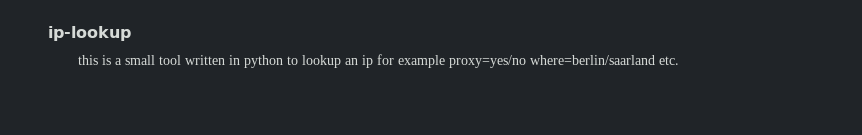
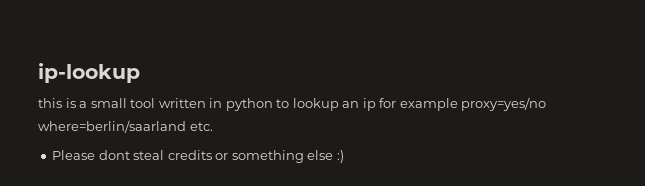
(679, 60) none -> [52,150,344,163] // Please dont steal credits or something else :)

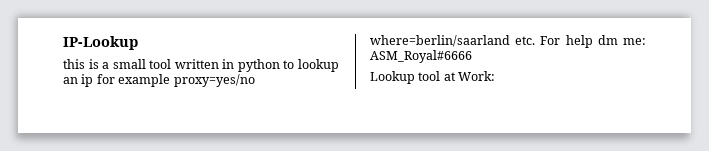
[38,63,140,83] ip-lookup -> [63,36,138,50] IP-Lookup
[52,150,344,163] // Please dont steal credits or something else :) -> [540,35,646,48] [370,50,472,63] [370,71,496,84] For help dm me: ASM_Royal#6666 // Lookup tool at Work:

